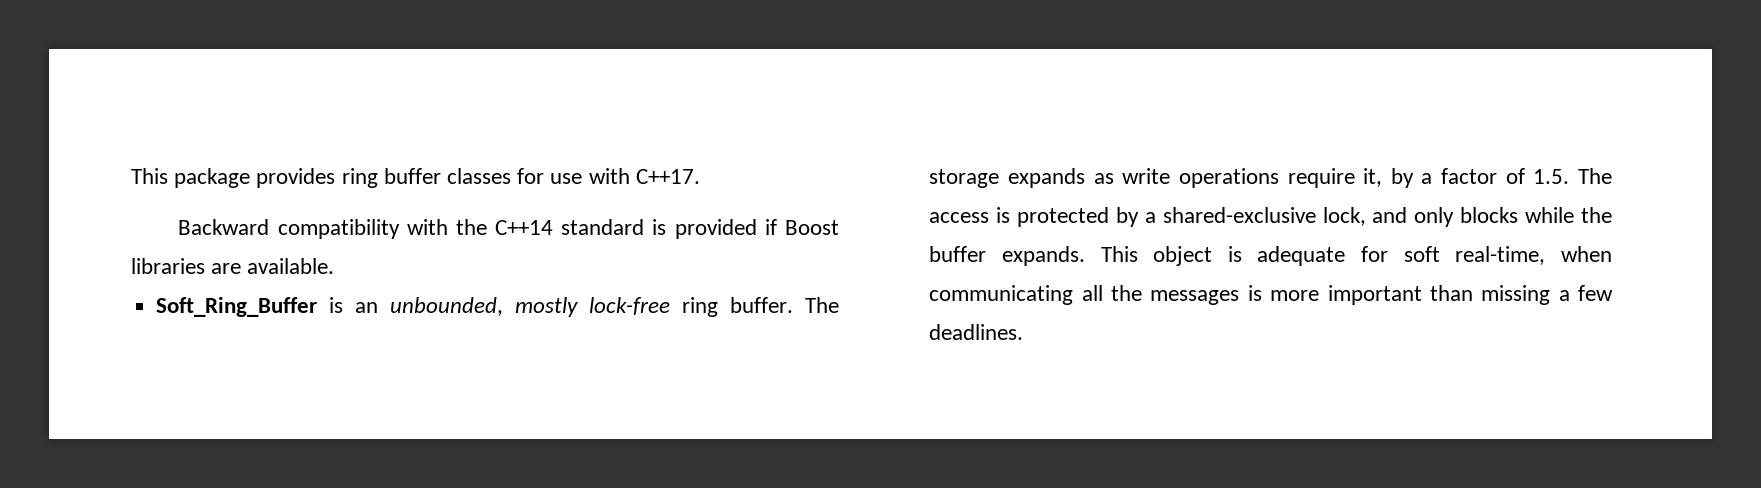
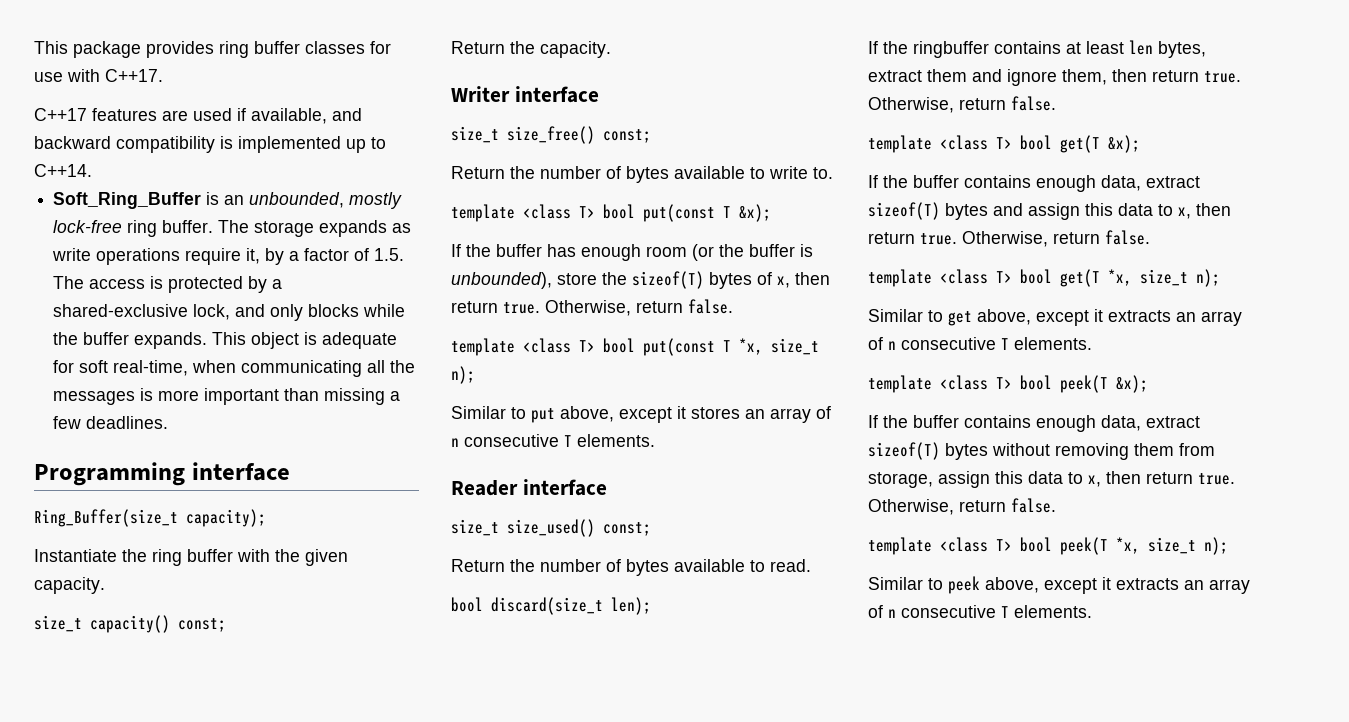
[178,219,840,239] [131,258,335,274] Backward compatibility with the C++14 standard is provided if Boost libraries are available. -> [34,108,362,124] [34,136,386,153] [34,164,92,177] C++17 features are used if available, and backward compatibility is implemented up to C++14.
(1024, 332) none -> [34,462,290,486] [34,509,266,527] [34,549,348,566] [34,577,105,594] [34,615,226,633] [451,41,611,58] [451,86,599,103] [451,126,651,144] [451,166,833,183] [451,204,771,222] [451,244,813,261] [451,271,830,289] [451,299,733,316] [451,338,819,356] [451,366,475,384] [451,406,831,423] [451,434,655,447] [451,479,607,496] [451,519,651,537] [451,559,811,576] [451,597,651,615] [868,40,1206,58] [868,69,1241,86] [868,96,1056,113] [868,135,1140,153] [868,175,1200,192] [868,202,1231,220] [868,230,1150,247] [868,269,1220,287] [868,309,1242,326] [868,337,1092,350] [868,375,1148,393] [868,415,1200,432] [868,442,1215,460] [868,471,1235,488] [868,498,1056,515] [868,537,1228,555] [868,576,1250,594] [868,605,1092,618] // Programming interface // Ring_Buffer(size_t capacity); // Instantiate the ring buffer with the given capacity. // size_t capacity() const; // Return the capacity. // Writer interface // size_t size_free() const; // Return the number of bytes available to write to. // template <class T> bool put(const T &x); // If the buffer has enough room (or the buffer is unbounded), store the sizeof(T) bytes of x, then return true. Otherwise, return false. // template <class T> bool put(const T *x, size_t n); // Similar to put above, except it stores an array of n consecutive T elements. // Reader interface // size_t size_used() const; // Return the number of bytes available to read. // bool discard(size_t len); // If the ringbuffer contains at least len bytes, extract them and ignore them, then return true. Otherwise, return false. // template <class T> bool get(T &x); // If the buffer contains enough data, extract sizeof(T) bytes and assign this data to x, then return true. Otherwise, return false. // template <class T> bool get(T *x, size_t n); // Similar to get above, except it extracts an array of n consecutive T elements. // template <class T> bool peek(T &x); // If the buffer contains enough data, extract sizeof(T) bytes without removing them from storage, assign this data to x, then return true. Otherwise, return false. // template <class T> bool peek(T *x, size_t n); // Similar to peek above, except it extracts an array of n consecutive T elements.

